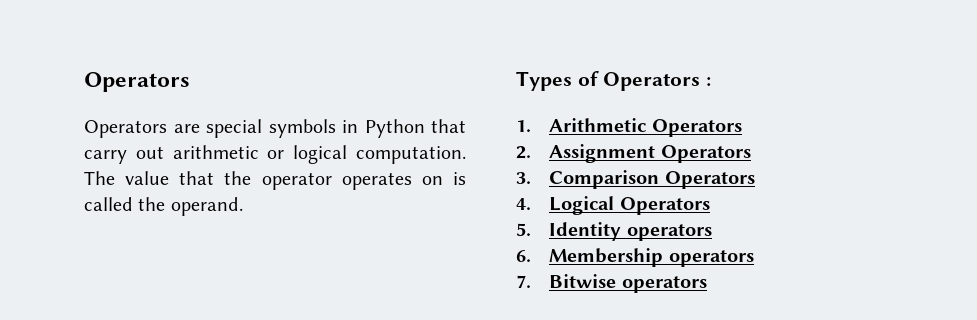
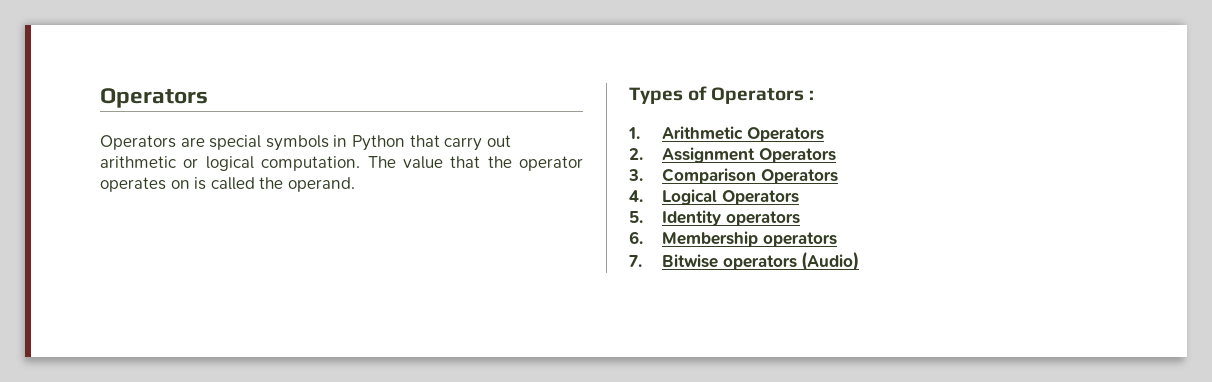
(707, 284) none -> [801,251,860,271] (Audio)

